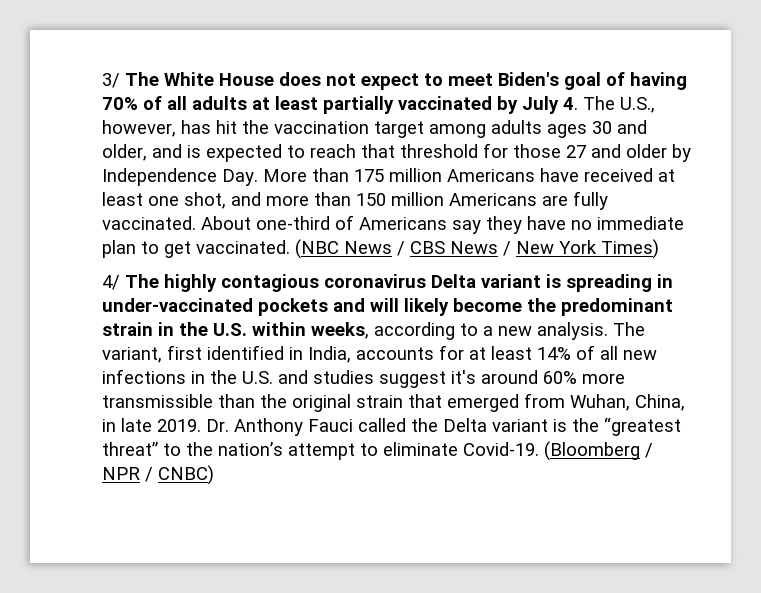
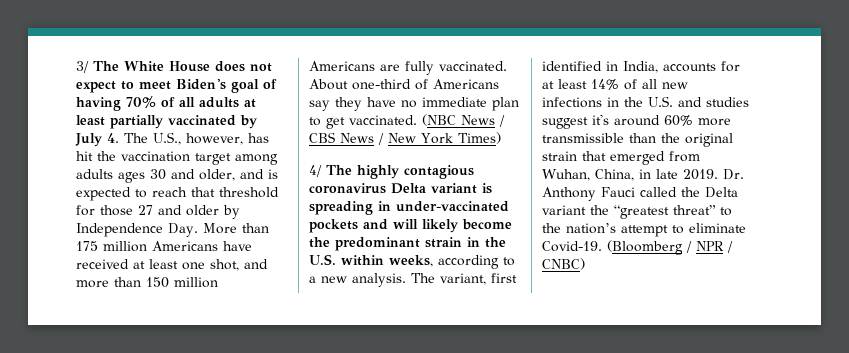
[553,419,567,432] is -> (586, 210) none

